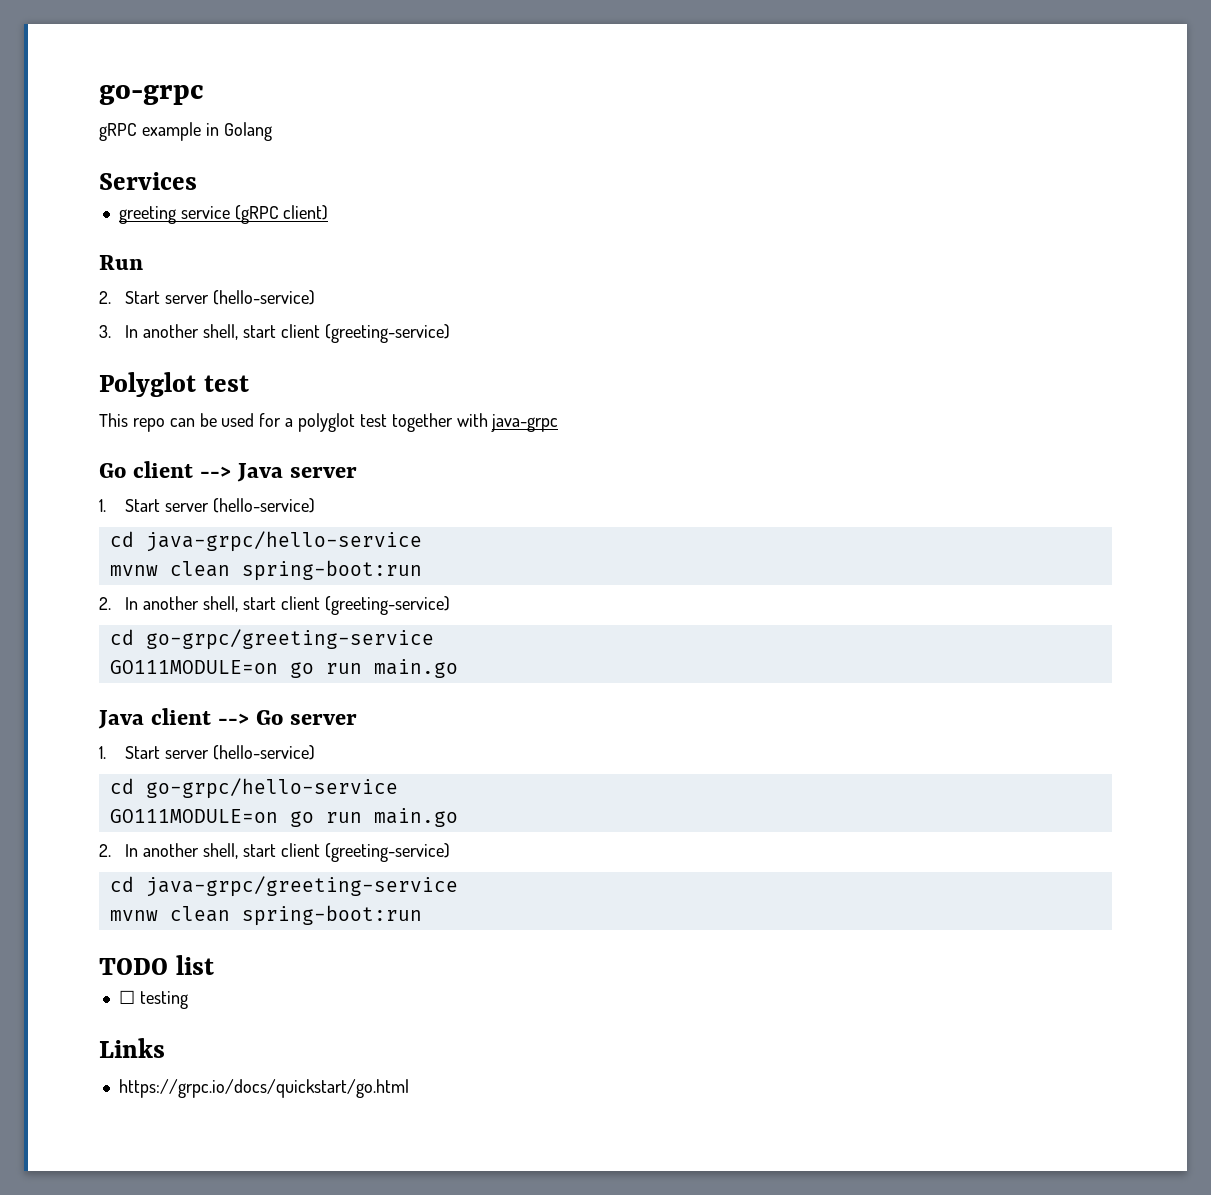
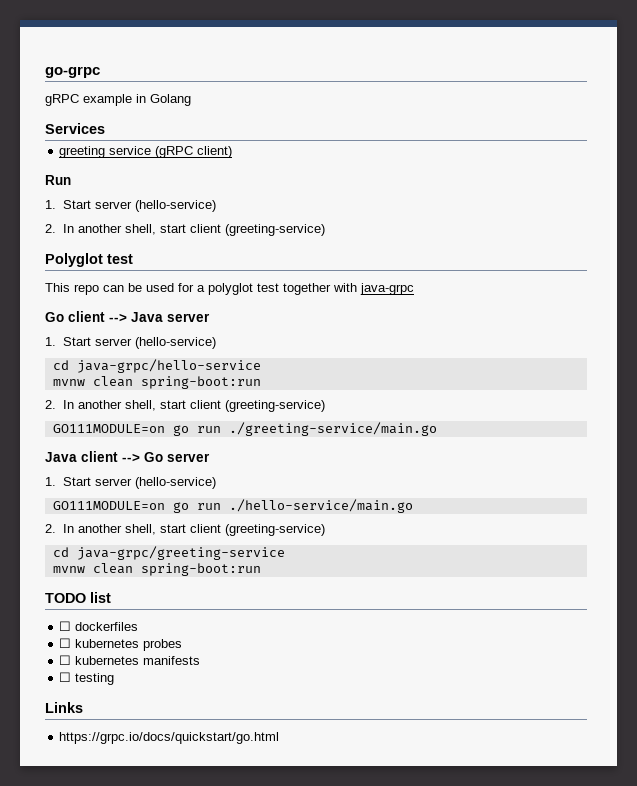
[99,290,315,305] [99,325,111,338] 2. Start server (hello-service) // 3. -> [45,200,216,212] [45,224,56,233] 1. Start server (hello-service) // 2.
[109,629,434,650] [109,659,458,678] // cd go-grpc/greeting-service // GO111MODULE=on go run main.go -> [52,422,437,436] // GO111MODULE=on go run ./greeting-service/main.go
[109,778,398,799] [109,808,458,827] // cd go-grpc/hello-service // GO111MODULE=on go run main.go -> [52,499,413,513] // GO111MODULE=on go run ./hello-service/main.go
(214, 965) none -> [59,621,139,631] [59,638,183,651] [59,655,201,665] // ☐ dockerfiles // ☐ kubernetes probes // ☐ kubernetes manifests

